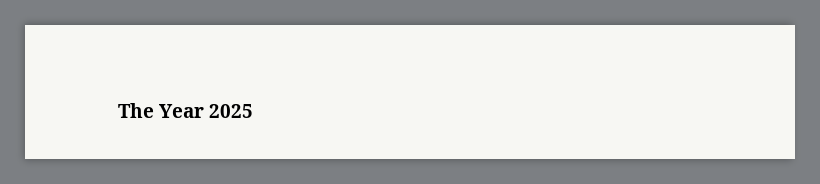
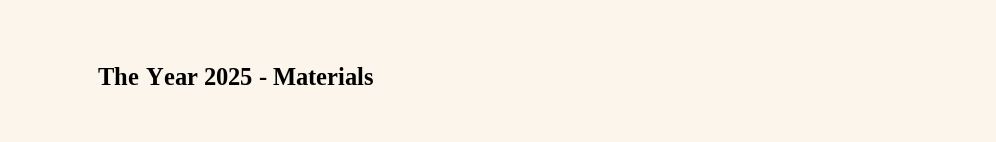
(254, 111) none -> [258,67,375,85] - Materials

